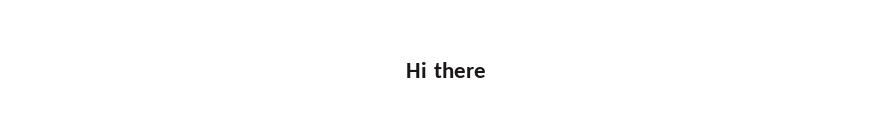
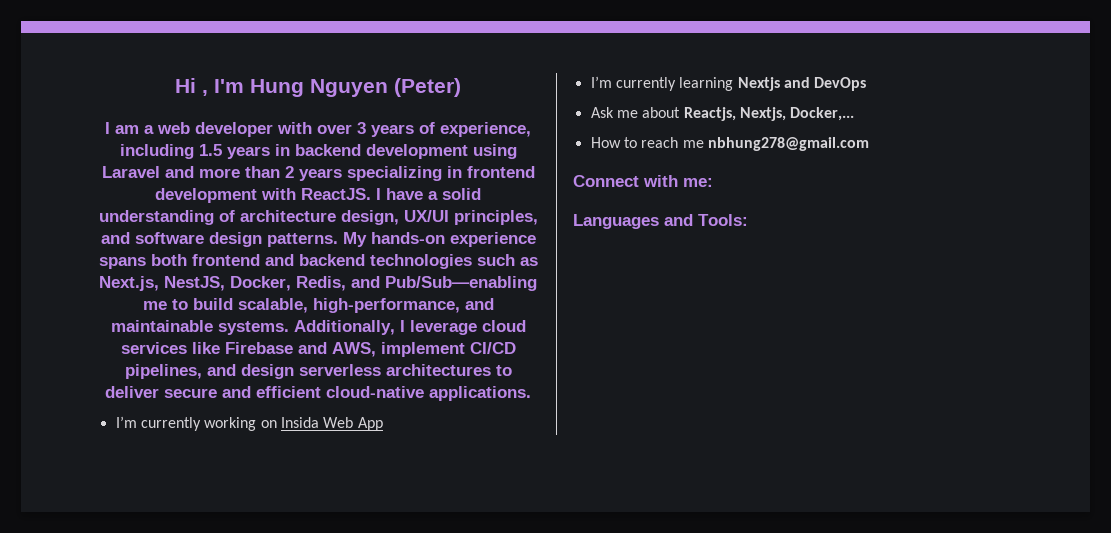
[433,62,486,78] there -> [202,78,461,97] [105,122,531,137] [119,144,517,159] [101,166,535,181] [155,188,481,203] [98,210,538,225] [100,232,536,247] [98,254,538,269] [99,276,537,291] [142,298,494,313] [110,320,526,335] [120,342,516,357] [124,364,512,379] [105,386,531,401] [115,416,383,431] [590,76,867,91] [590,107,855,121] [590,137,869,151] [573,175,713,187] [573,214,748,229] , I'm Hung Nguyen (Peter) // I am a web developer with over 3 years of experience, including 1.5 years in backend development using Laravel and more than 2 years specializing in frontend development with ReactJS. I have a solid understanding of architecture design, UX/UI principles, and software design patterns. My hands-on experience spans both frontend and backend technologies such as Next.js, NestJS, Docker, Redis, and Pub/Sub—enabling me to build scalable, high-performance, and maintainable systems. Additionally, I leverage cloud services like Firebase and AWS, implement CI/CD pipelines, and design serverless architectures to deliver secure and efficient cloud-native applications. // I’m currently working on Insida Web App // I’m currently learning Nextjs and DevOps // Ask me about Reactjs, Nextjs, Docker,... // How to reach me nbhung278@gmail.com // Connect with me: // Languages and Tools:

